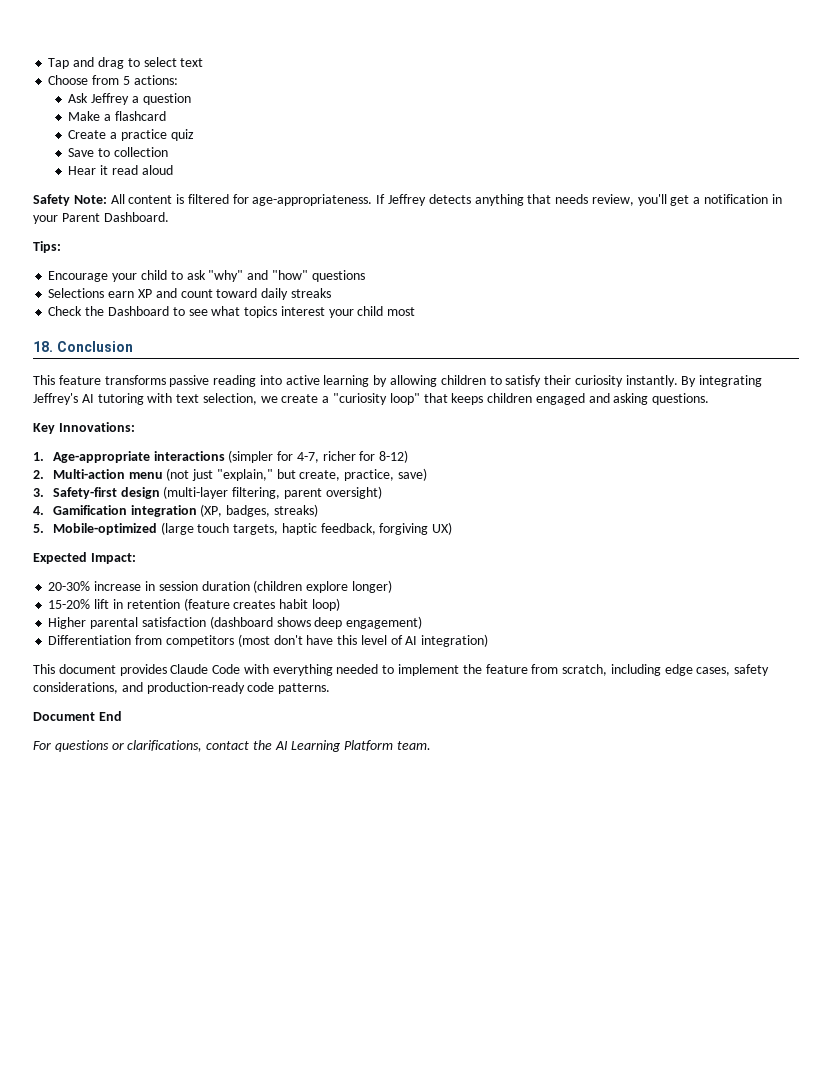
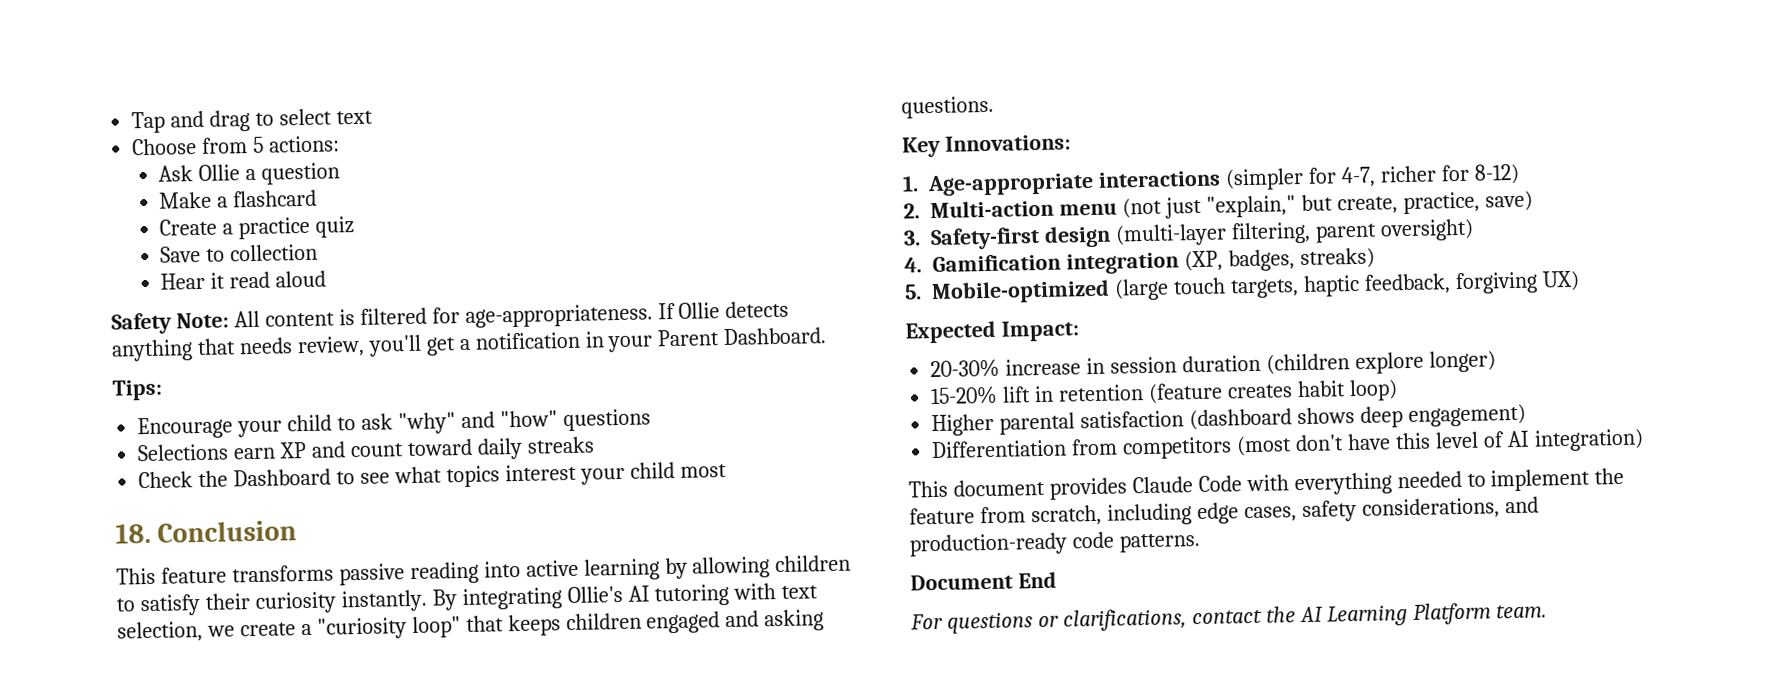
[90,93,129,105] Jeffrey -> [198,164,241,181] Ollie
[388,194,427,206] Jeffrey -> [678,302,721,319] Ollie
[33,393,78,405] Jeffrey's -> [566,585,623,604] Ollie's

